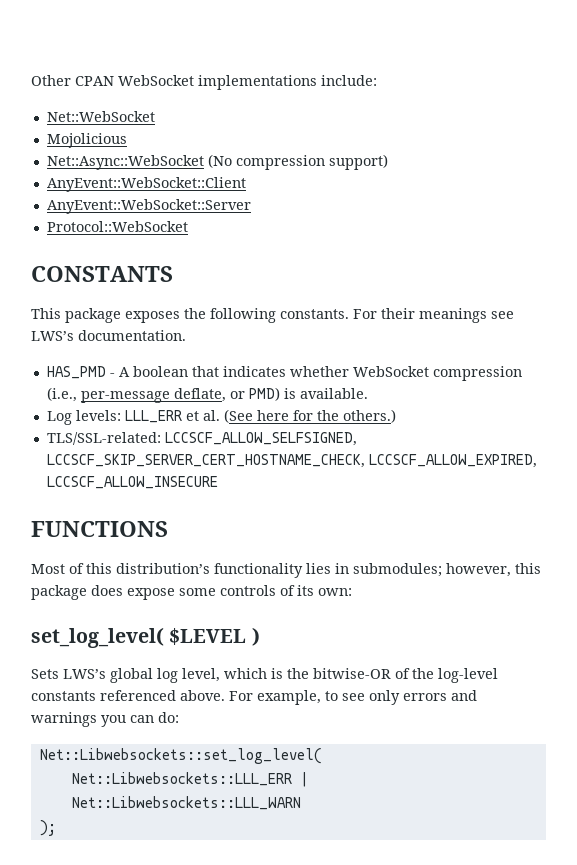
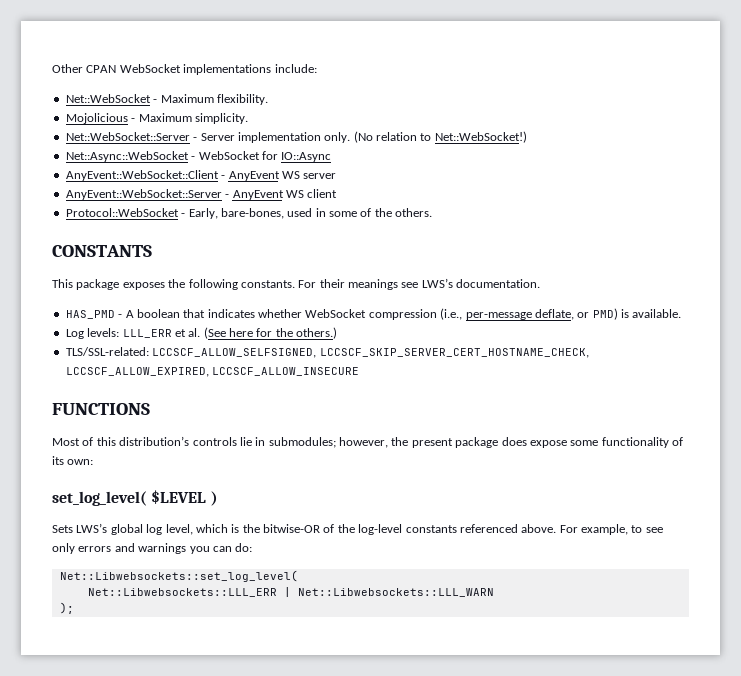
[46,133,127,148] [46,154,388,170] [46,177,246,192] [46,199,251,214] [46,221,188,232] // Mojolicious // Net::Async::WebSocket (No compression support) // AnyEvent::WebSocket::Client // AnyEvent::WebSocket::Server // Protocol::WebSocket -> [153,94,268,105] [65,113,248,124] [65,131,527,143] [65,151,332,162] [65,170,337,181] [65,189,338,200] [65,208,433,219] - Maximum flexibility. // Mojolicious - Maximum simplicity. // Net::WebSocket::Server - Server implementation only. (No relation to Net::WebSocket!) // Net::Async::WebSocket - WebSocket for IO::Async // AnyEvent::WebSocket::Client - AnyEvent WS server // AnyEvent::WebSocket::Server - AnyEvent WS client // Protocol::WebSocket - Early, bare-bones, used in some of the others.
[214,563,331,578] functionality lies -> [192,437,252,446] controls lie
[515,563,541,574] this -> [391,437,453,448] the present
[220,585,276,596] controls -> [601,437,669,448] functionality

